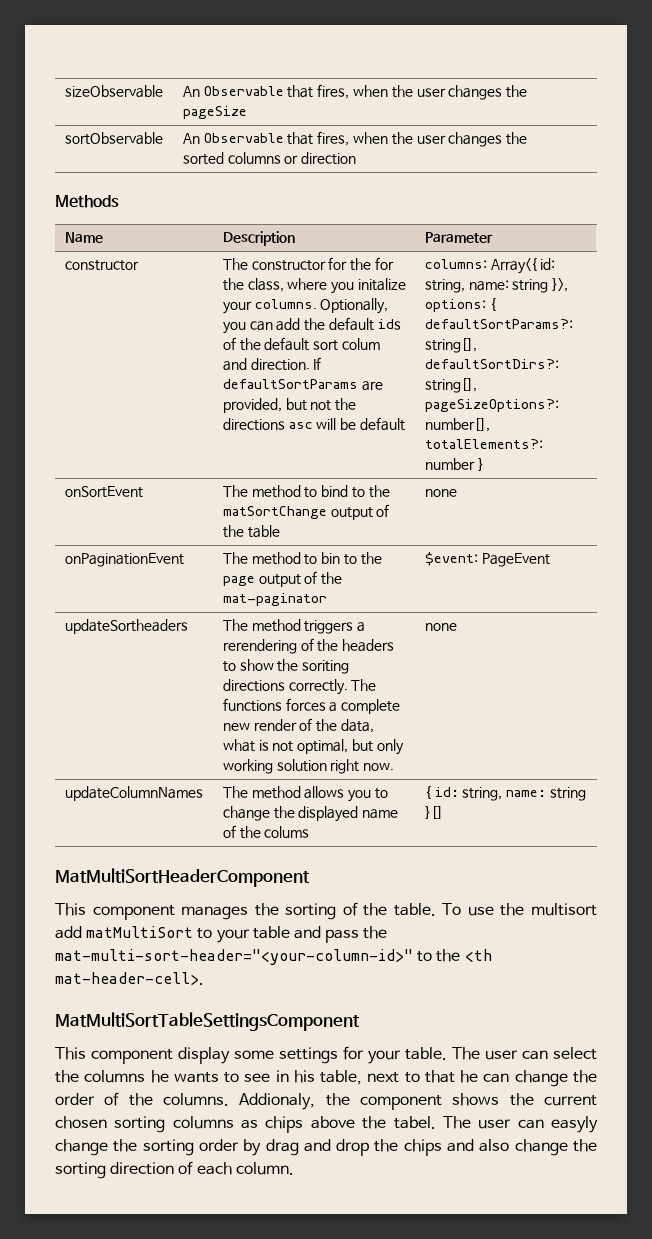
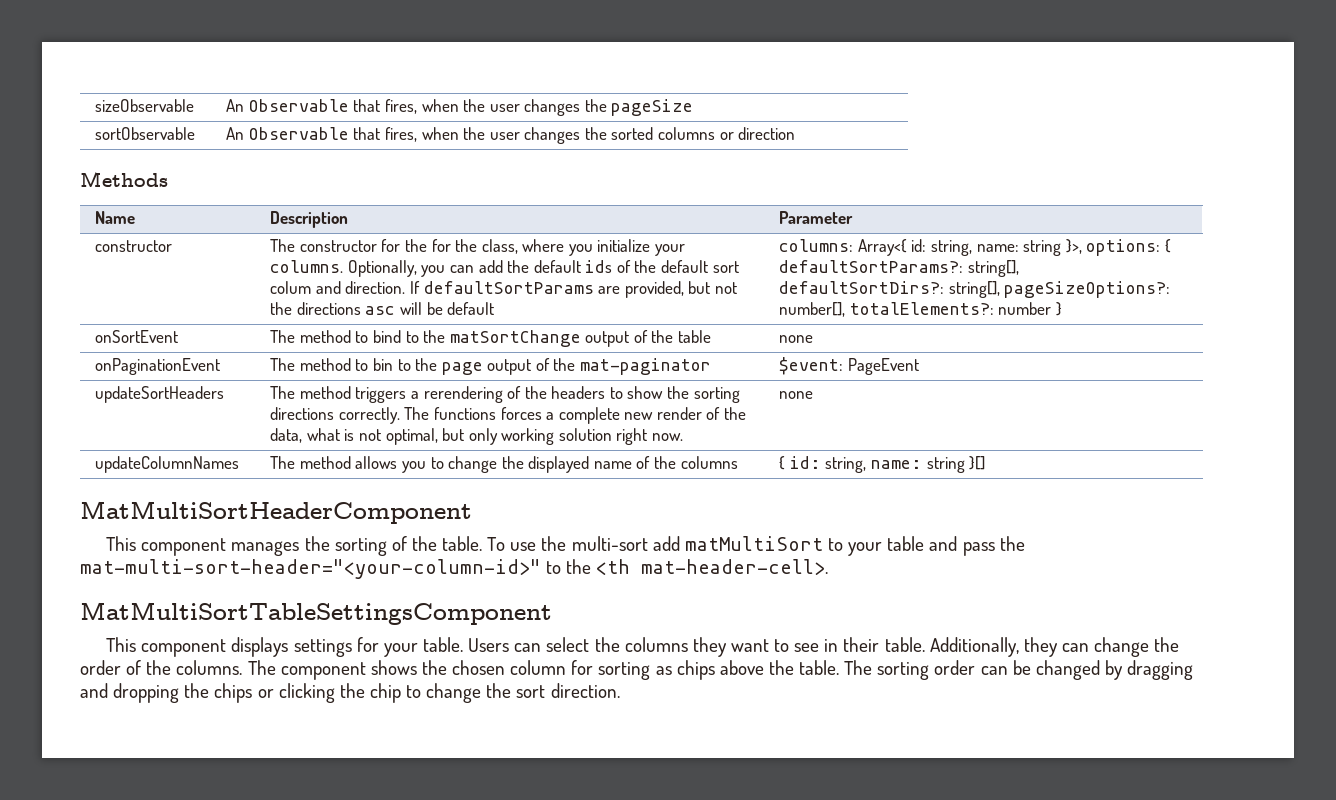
[357,278,406,291] initalize -> [597,239,651,252] initialize
[64,619,188,634] updateSortheaders -> [95,386,225,403] updateSortHeaders
[302,660,350,674] soriting -> [693,387,740,403] sorting
[264,826,310,838] colums -> [680,456,738,469] columns
[531,903,597,916] multisort -> [571,536,648,551] multi-sort
[178,1047,274,1064] display some -> [231,637,289,657] displays
[452,1047,518,1060] The user -> [468,638,510,652] Users
[150,1070,219,1083] he wants -> [692,637,769,657] they want
[293,1070,479,1085] his table, next to that he -> [843,637,1058,657] their table. Additionally, they
[239,1093,350,1110] Addionaly, the -> [247,660,276,675] The
[544,1095,597,1106] [55,1116,599,1133] [55,1139,598,1156] [55,1161,294,1179] current chosen sorting columns as chips above the tabel. The user can easyly change the sorting order by drag and drop the chips and also change the sorting direction of each column. -> [452,660,1194,680] [80,683,620,703] chosen column for sorting as chips above the table. The sorting order can be changed by dragging and dropping the chips or clicking the chip to change the sort direction.

